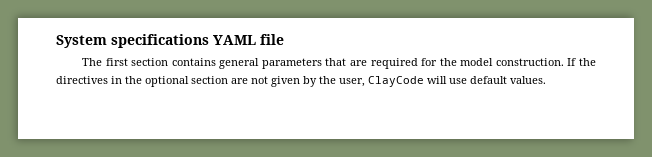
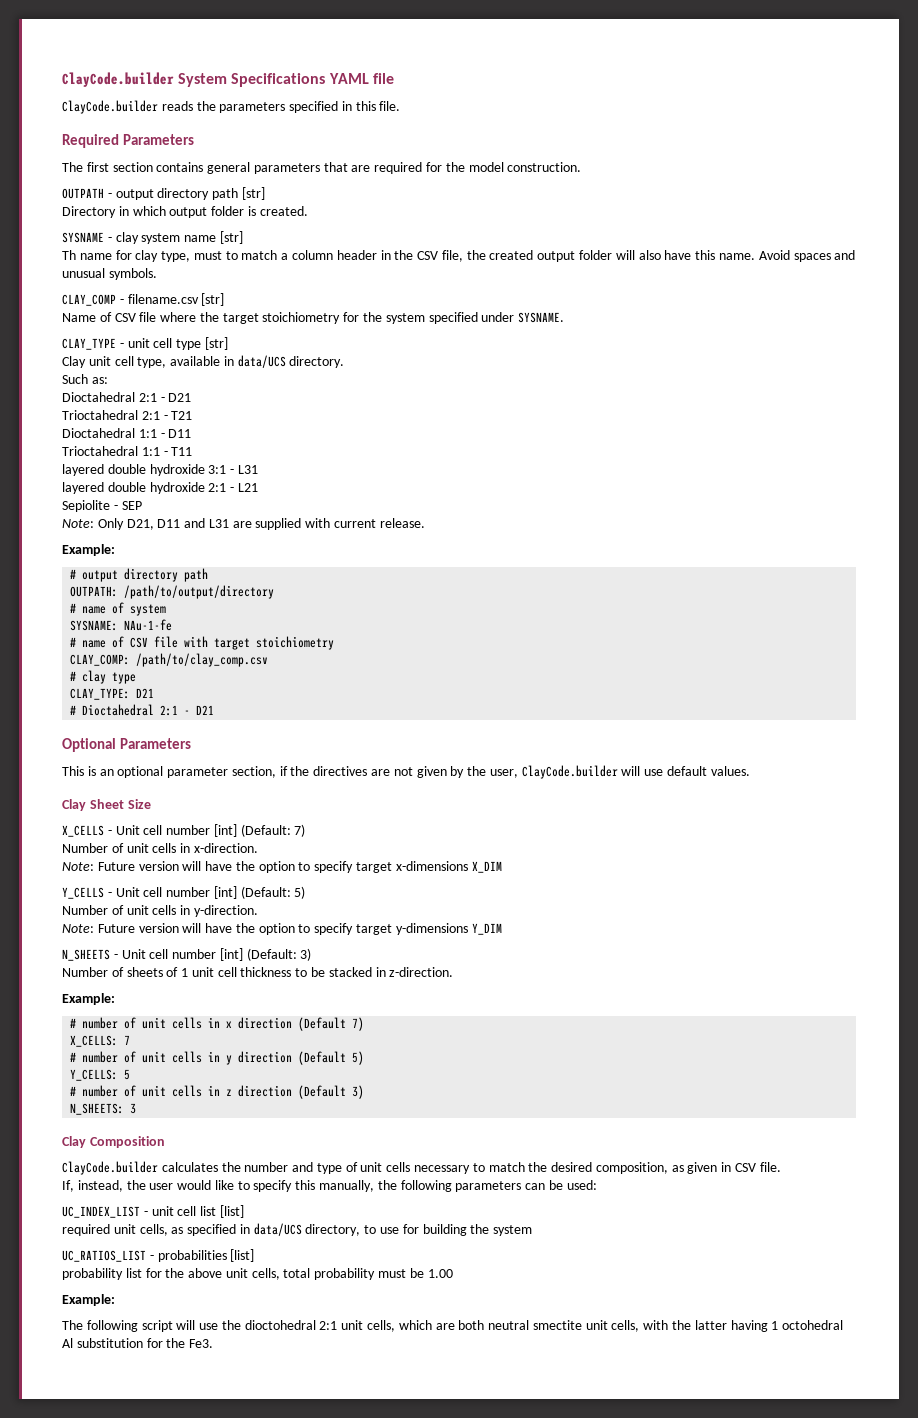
[56,34,209,48] System specifications -> [62,72,326,87] ClayCode.builder System Specifications
(284, 39) none -> [62,100,401,114] [62,134,194,148] // ClayCode.builder reads the parameters specified in this file. // Required Parameters
[567,58,596,66] [56,76,228,87] If the directives in the optional section -> [62,187,265,200] [62,206,308,218] [62,231,243,244] [62,250,856,262] [62,268,157,280] [62,293,225,306] [62,312,565,324] [62,337,228,350] [62,355,345,368] [62,374,108,384] [62,392,192,402] [62,410,193,420] [62,428,192,438] [62,446,193,456] [62,464,258,476] [62,482,258,494] [62,500,142,512] [62,518,425,530] [62,544,115,556] [70,568,209,582] [70,585,275,599] [70,602,167,616] [70,619,173,631] [70,636,335,650] [70,653,269,667] [70,670,137,684] [70,688,155,700] [70,704,215,716] [62,738,191,752] [62,766,368,778] // OUTPATH - output directory path [str] // Directory in which output folder is created. // SYSNAME - clay system name [str] // Th name for clay type, must to match a column header in the CSV file, the created output folder will also have this name. Avoid spaces and unusual symbols. // CLAY_COMP - filename.csv [str] // Name of CSV file where the target stoichiometry for the system specified under SYSNAME. // CLAY_TYPE - unit cell type [str] // Clay unit cell type, available in data/UCS directory. // Such as: // Dioctahedral 2:1 - D21 // Trioctahedral 2:1 - T21 // Dioctahedral 1:1 - D11 // Trioctahedral 1:1 - T11 // layered double hydroxide 3:1 - L31 // layered double hydroxide 2:1 - L21 // Sepiolite - SEP // Note: Only D21, D11 and L31 are supplied with current release. // Example: // # output directory path // OUTPATH: /path/to/output/directory // # name of system // SYSNAME: NAu-1-fe // # name of CSV file with target stoichiometry // CLAY_COMP: /path/to/clay_comp.csv // # clay type // CLAY_TYPE: D21 // # Dioctahedral 2:1 - D21 // Optional Parameters // This is an optional parameter section, if the directives
[368,76,424,87] ClayCode -> [521,765,618,779] ClayCode.builder
(546, 80) none -> [62,799,151,811] [62,824,306,837] [62,843,258,853] [62,861,502,873] [62,886,306,899] [62,905,258,917] [62,923,502,935] [62,948,312,961] [62,967,454,977] [62,993,115,1005] [70,1017,365,1031] [70,1035,131,1047] [70,1051,365,1065] [70,1069,131,1081] [70,1085,365,1099] [70,1103,137,1115] [62,1136,165,1148] [62,1161,781,1175] [62,1180,597,1192] [62,1205,244,1218] [62,1223,533,1236] [62,1249,255,1262] [62,1268,453,1280] [62,1294,115,1306] [62,1320,844,1332] [62,1338,214,1348] // Clay Sheet Size // X_CELLS - Unit cell number [int] (Default: 7) // Number of unit cells in x-direction. // Note: Future version will have the option to specify target x-dimensions X_DIM // Y_CELLS - Unit cell number [int] (Default: 5) // Number of unit cells in y-direction. // Note: Future version will have the option to specify target y-dimensions Y_DIM // N_SHEETS - Unit cell number [int] (Default: 3) // Number of sheets of 1 unit cell thickness to be stacked in z-direction. // Example: // # number of unit cells in x direction (Default 7) // X_CELLS: 7 // # number of unit cells in y direction (Default 5) // Y_CELLS: 5 // # number of unit cells in z direction (Default 3) // N_SHEETS: 3 // Clay Composition // ClayCode.builder calculates the number and type of unit cells necessary to match the desired composition, as given in CSV file. // If, instead, the user would like to specify this manually, the following parameters can be used: // UC_INDEX_LIST - unit cell list [list] // required unit cells, as specified in data/UCS directory, to use for building the system // UC_RATIOS_LIST - probabilities [list] // probability list for the above unit cells, total probability must be 1.00 // Example: // The following script will use the dioctohedral 2:1 unit cells, which are both neutral smectite unit cells, with the latter having 1 octohedral Al substitution for the Fe3.

